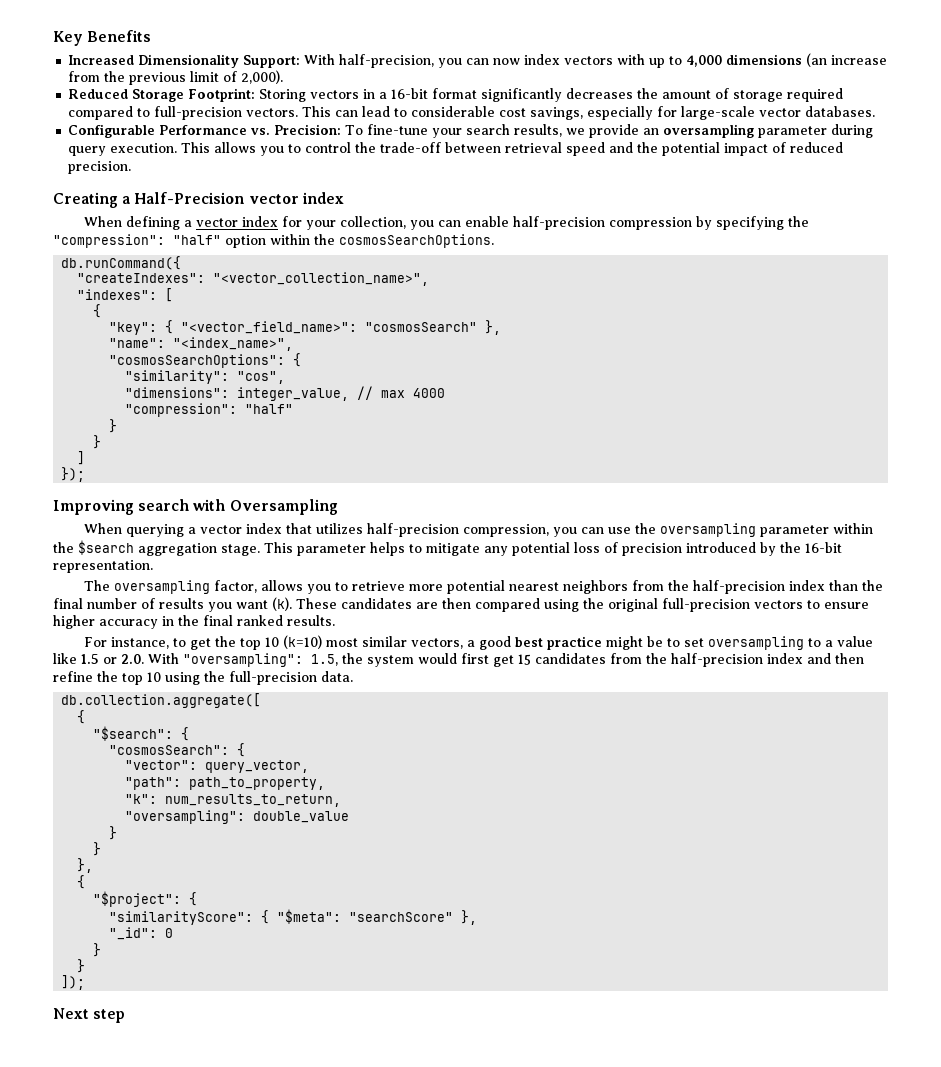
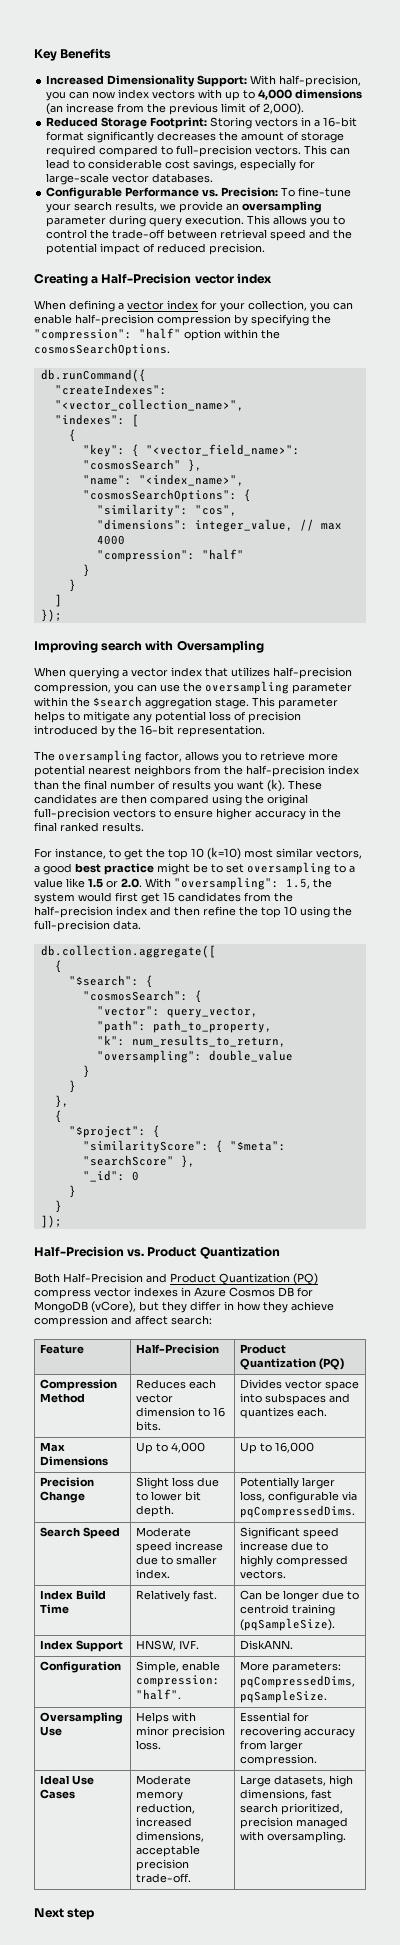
(86, 982) none -> [34,1246,280,1259] [34,1273,318,1285] [34,1287,313,1299] [34,1301,334,1313] [34,1315,212,1327] [40,1344,85,1354] [136,1344,220,1354] [240,1344,287,1354] [240,1358,345,1370] [40,1379,118,1391] [40,1393,86,1403] [136,1379,217,1389] [136,1394,174,1403] [136,1407,226,1417] [136,1421,162,1431] [240,1379,360,1391] [240,1393,351,1405] [240,1407,328,1419] [40,1442,66,1452] [40,1456,109,1466] [136,1442,206,1454] [240,1442,315,1454] [40,1477,95,1487] [40,1491,86,1503] [136,1477,220,1489] [136,1491,202,1501] [136,1505,175,1517] [240,1477,336,1489] [240,1491,358,1503] [240,1505,356,1518] [40,1527,121,1539] [136,1527,192,1537] [136,1541,224,1553] [136,1555,218,1565] [136,1569,171,1579] [240,1527,340,1539] [240,1541,329,1551] [240,1555,349,1567] [240,1570,287,1579] [40,1590,107,1600] [40,1604,70,1614] [136,1590,218,1602] [240,1590,360,1602] [240,1604,336,1616] [240,1618,336,1631] [40,1640,124,1652] [136,1640,200,1651] [240,1640,294,1650] [40,1661,122,1673] [136,1661,221,1673] [136,1675,221,1687] [136,1689,182,1700] [240,1661,342,1673] [240,1675,356,1688] [240,1690,328,1703] [40,1712,124,1724] [40,1726,63,1736] [136,1712,197,1724] [136,1726,226,1738] [136,1740,162,1750] [240,1712,310,1722] [240,1726,356,1738] [240,1740,304,1752] [240,1754,318,1766] [40,1775,95,1785] [40,1789,76,1799] [136,1775,192,1785] [136,1791,184,1801] [136,1803,196,1814] [136,1817,193,1827] [136,1831,205,1842] [136,1845,201,1857] [136,1859,190,1871] [136,1873,192,1883] [240,1775,354,1787] [240,1789,333,1800] [240,1803,344,1815] [240,1817,349,1829] [240,1831,347,1843] // Half-Precision vs. Product Quantization // Both Half-Precision and Product Quantization (PQ) compress vector indexes in Azure Cosmos DB for MongoDB (vCore), but they differ in how they achieve compression and affect search: // Feature | Half-Precision | Product Quantization (PQ) // Compression Method | Reduces each vector dimension to 16 bits. | Divides vector space into subspaces and quantizes each. // Max Dimensions | Up to 4,000 | Up to 16,000 // Precision Change | Slight loss due to lower bit depth. | Potentially larger loss, configurable via pqCompressedDims. // Search Speed | Moderate speed increase due to smaller index. | Significant speed increase due to highly compressed vectors. // Index Build Time | Relatively fast. | Can be longer due to centroid training (pqSampleSize). // Index Support | HNSW, IVF. | DiskANN. // Configuration | Simple, enable compression: "half". | More parameters: pqCompressedDims, pqSampleSize. // Oversampling Use | Helps with minor precision loss. | Essential for recovering accuracy from larger compression. // Ideal Use Cases | Moderate memory reduction, increased dimensions, acceptable precision trade-off. | Large datasets, high dimensions, fast search prioritized, precision managed with oversampling.

